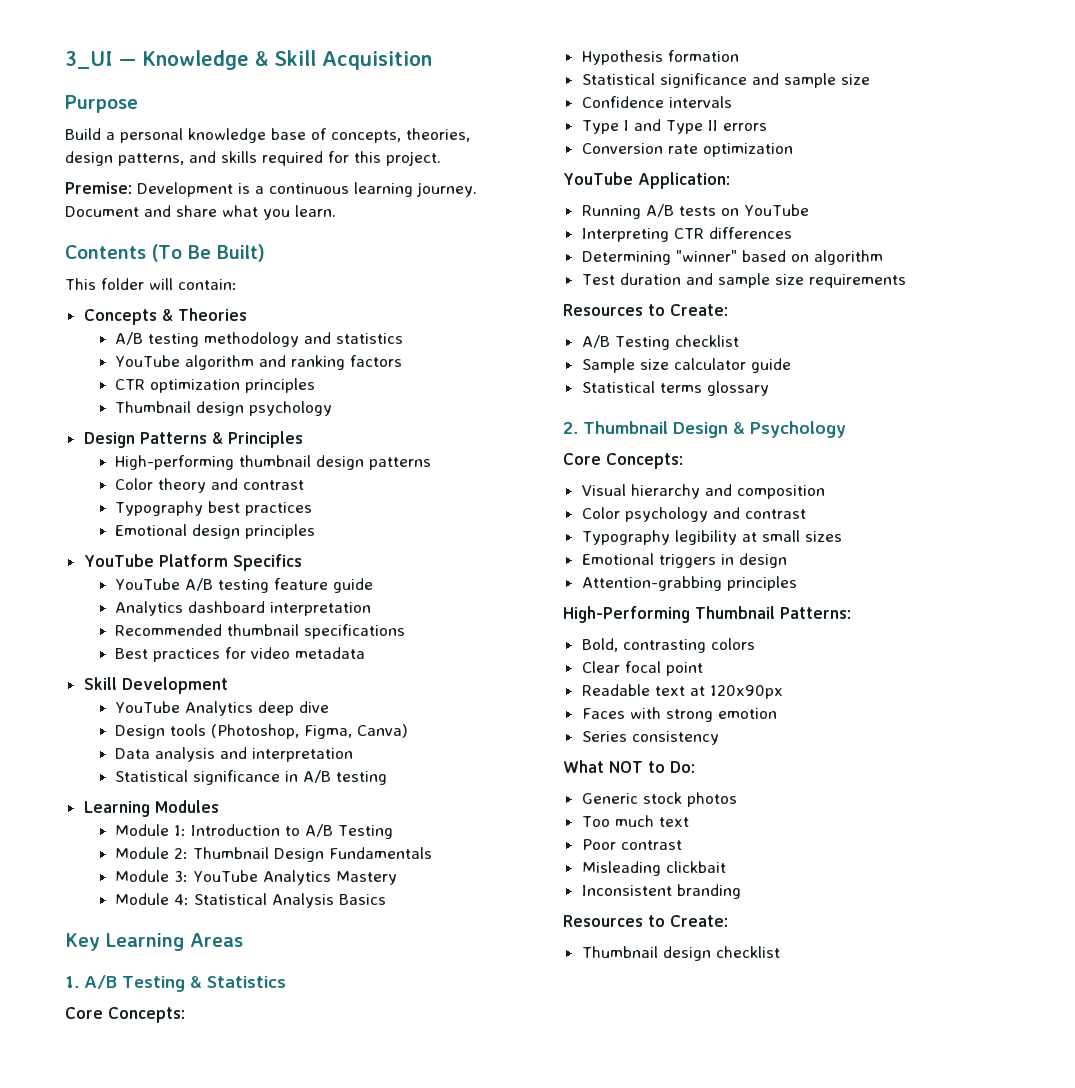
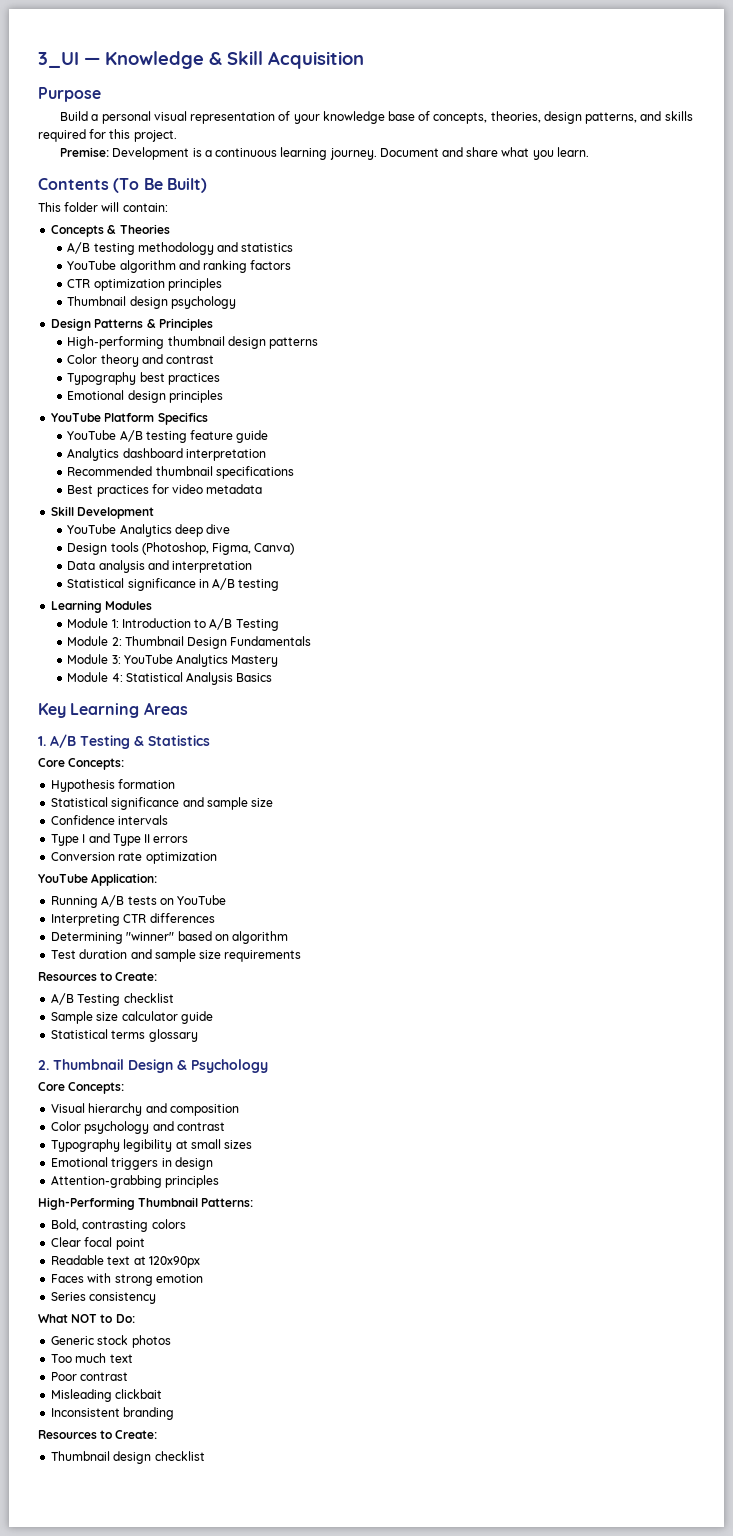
(183, 135) none -> [153,111,320,124] visual representation of your

